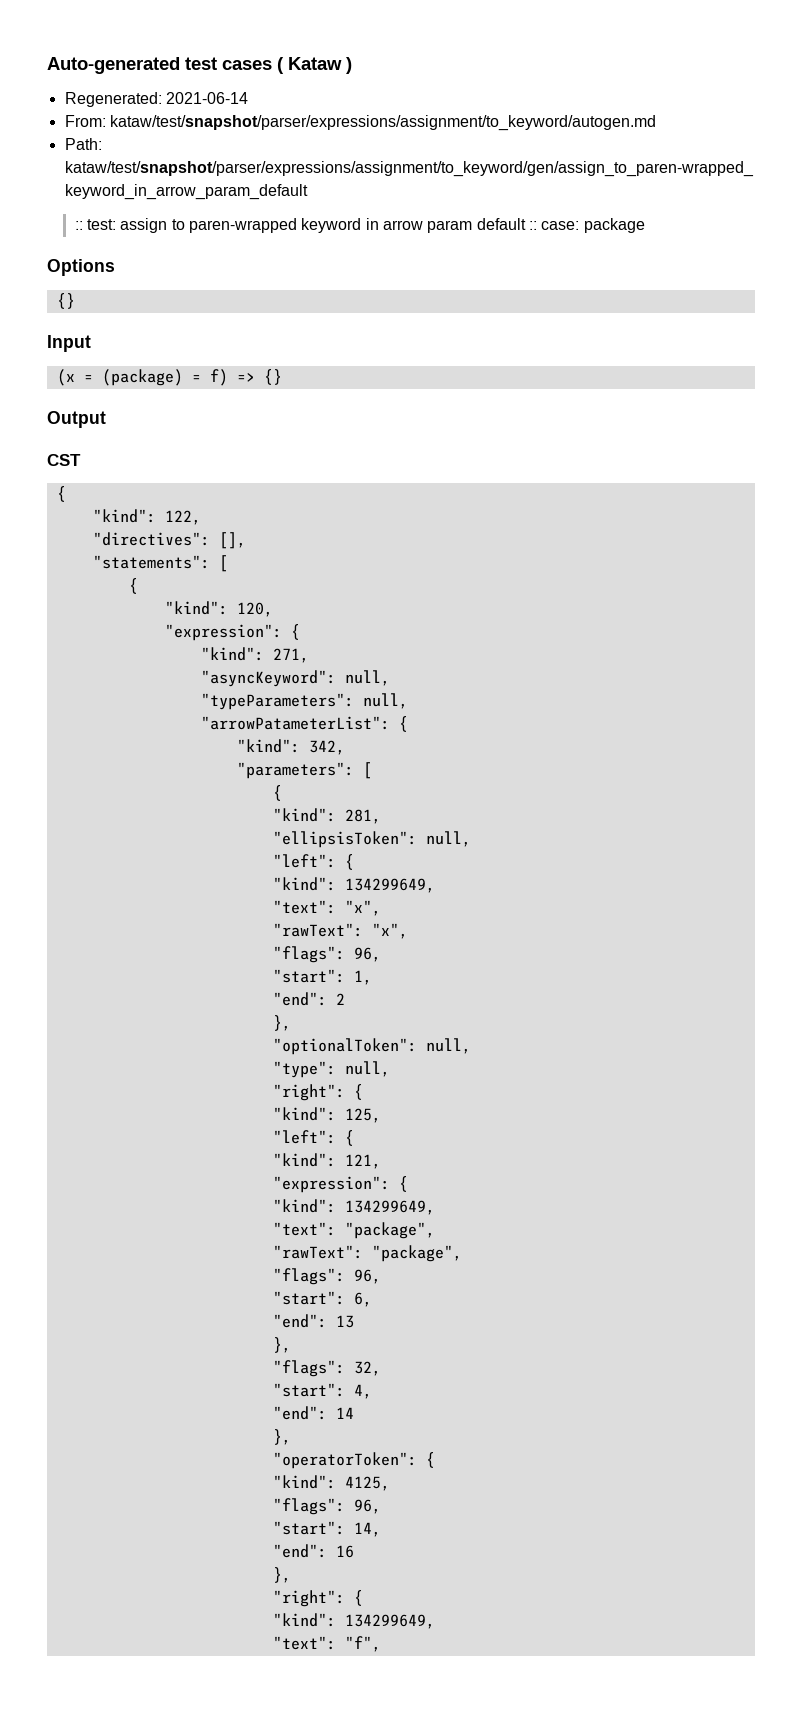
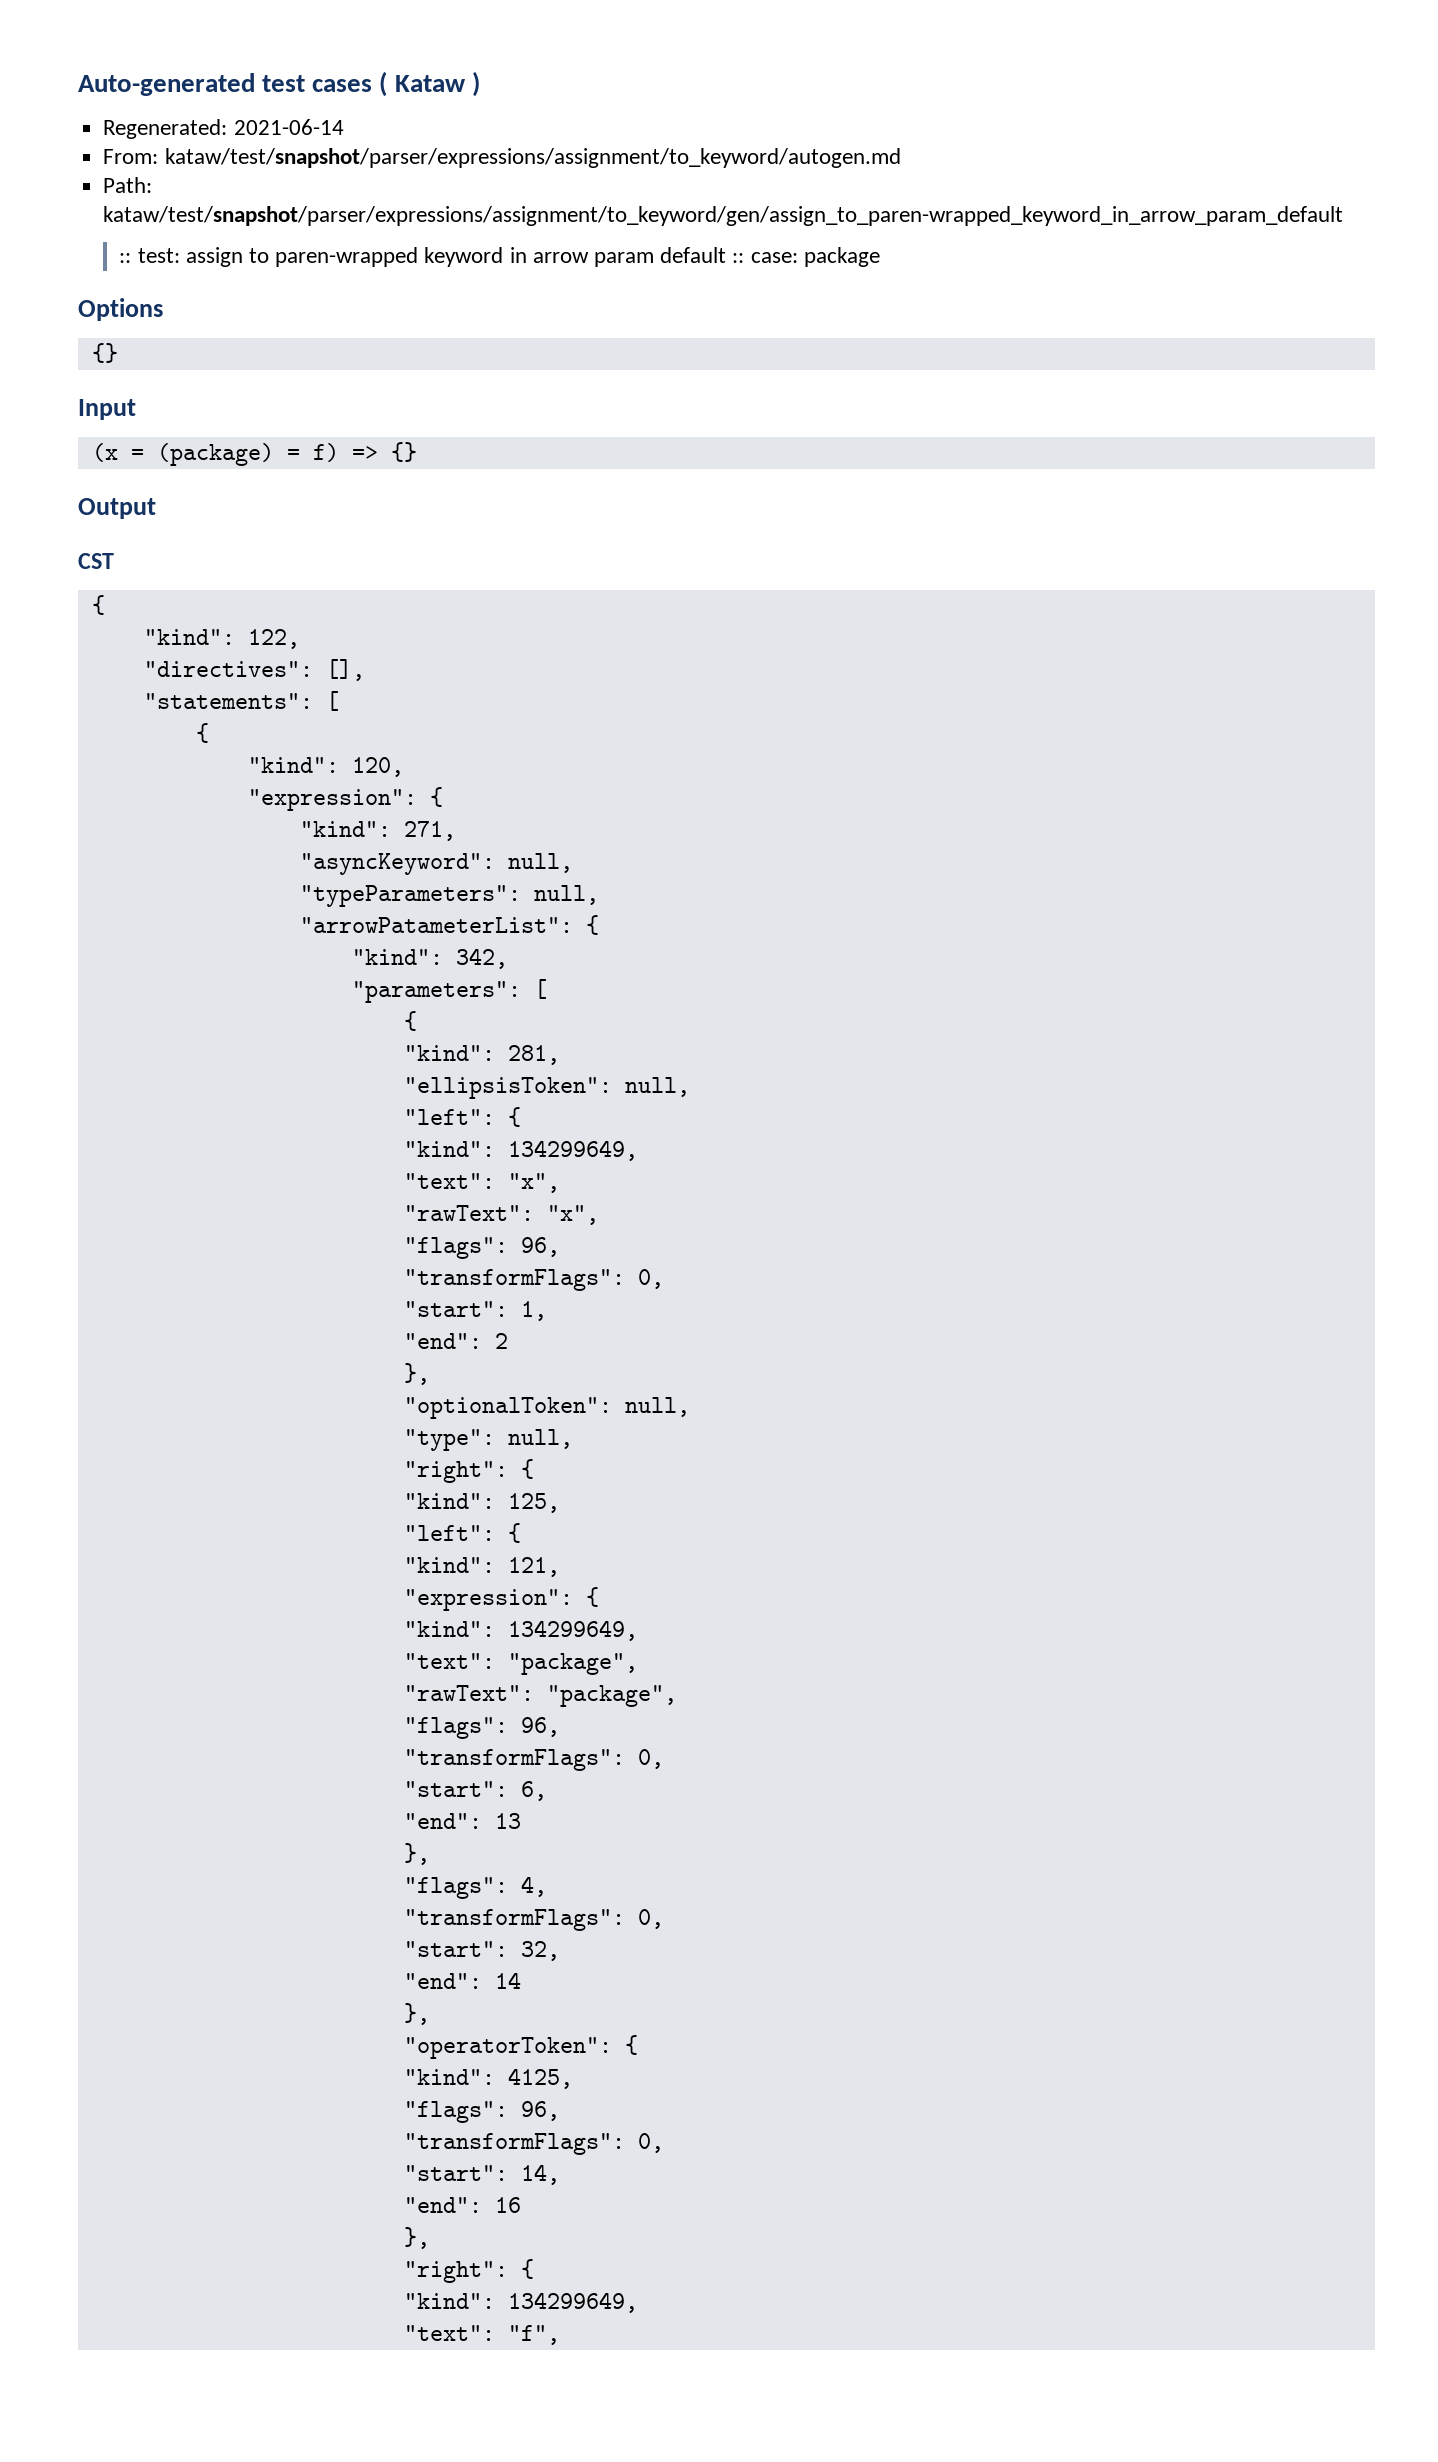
(381, 954) none -> [403,1269,664,1291] // "transformFlags": 0,
(381, 1276) none -> [403,1749,664,1771] // "transformFlags": 0,
[353,1361,381,1376] [272,1383,372,1399] 32, // "start": 4, -> [520,1876,547,1897] [403,1909,664,1931] [403,1941,560,1961] 4, // "transformFlags": 0, // "start": 32,
(381, 1506) none -> [403,2133,664,2155] // "transformFlags": 0,

